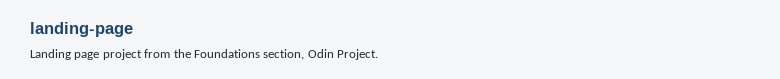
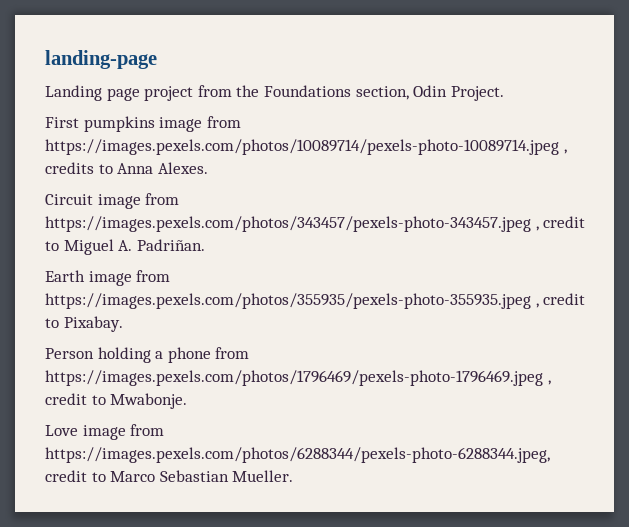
(378, 54) none -> [45,116,241,132] [45,139,567,155] [45,162,208,174] [45,193,180,209] [45,216,586,232] [45,239,205,255] [45,270,171,286] [45,293,586,309] [45,316,123,332] [45,347,250,363] [45,370,551,386] [45,393,188,409] [45,424,165,440] [45,447,550,463] [45,470,294,482] // First pumpkins image from https://images.pexels.com/photos/10089714/pexels-photo-10089714.jpeg , credits to Anna Alexes. // Circuit image from https://images.pexels.com/photos/343457/pexels-photo-343457.jpeg , credit to Miguel A. Padriñan. // Earth image from https://images.pexels.com/photos/355935/pexels-photo-355935.jpeg , credit to Pixabay. // Person holding a phone from https://images.pexels.com/photos/1796469/pexels-photo-1796469.jpeg , credit to Mwabonje. // Love image from https://images.pexels.com/photos/6288344/pexels-photo-6288344.jpeg, credit to Marco Sebastian Mueller.

